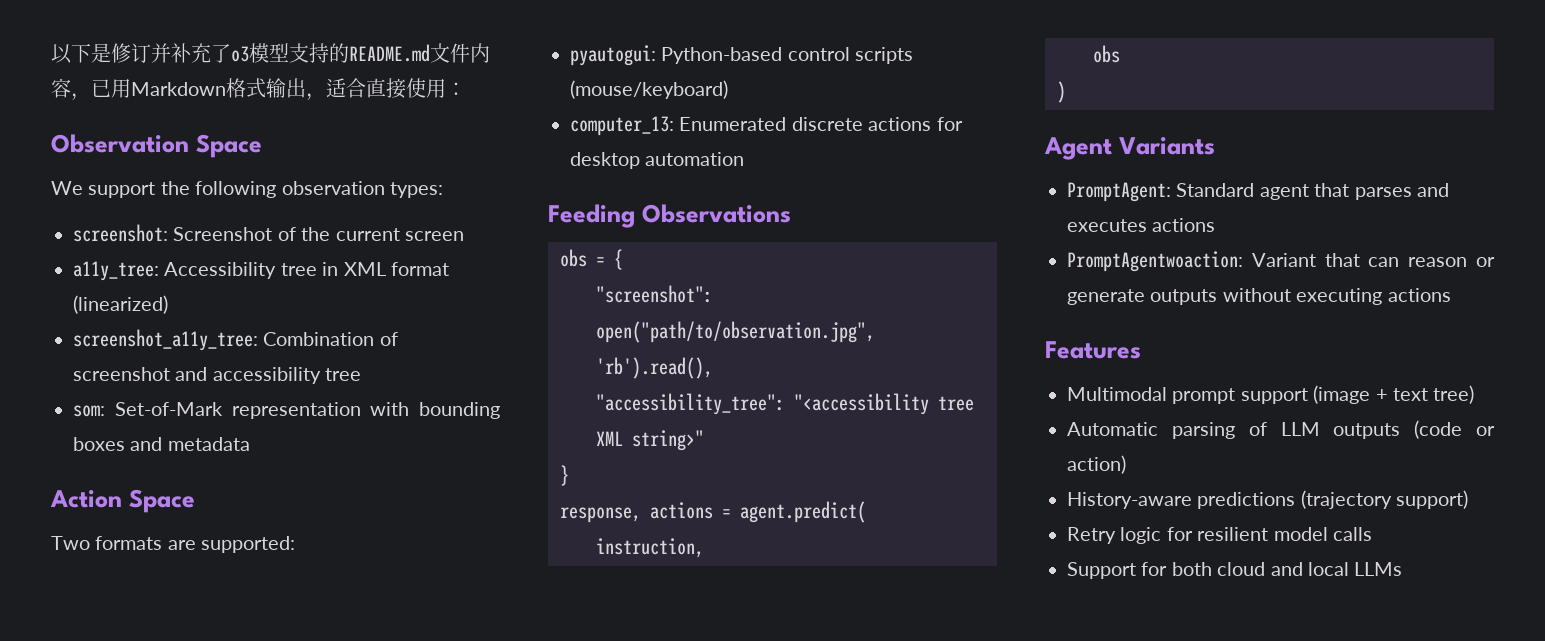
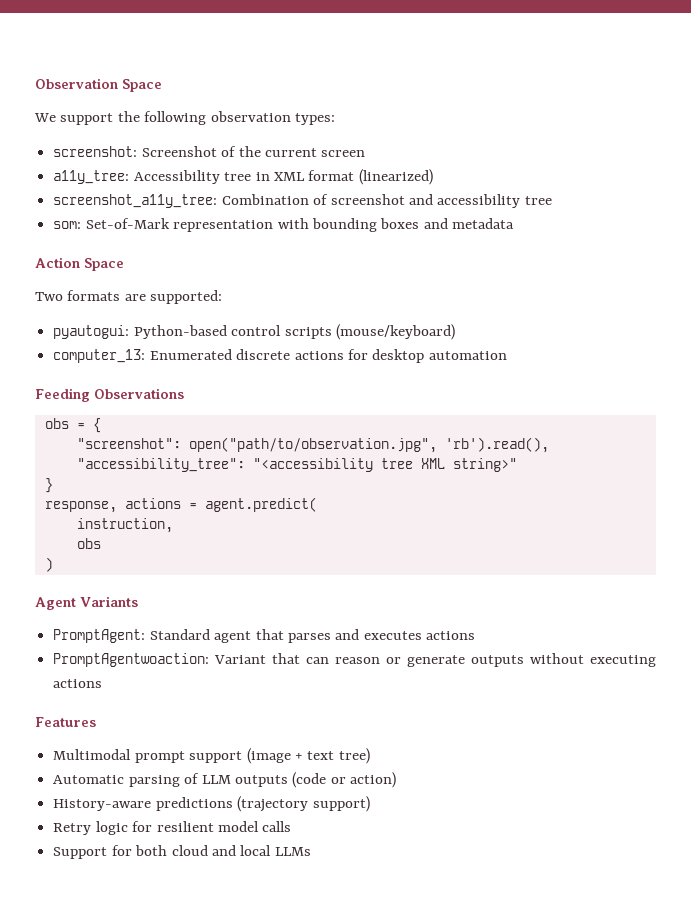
[51,43,490,64] [51,78,466,101] 以下是修订并补充了o3模型支持的README.md文件内容，已用Markdown格式输出，适合直接使用： // -> (35, 83) none

